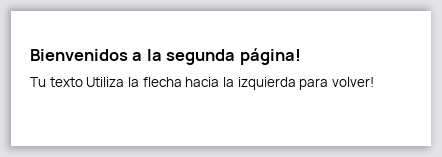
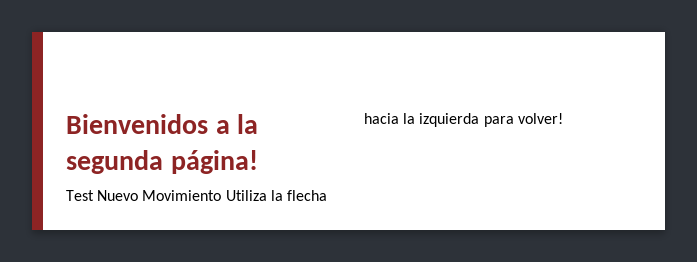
[30,77,83,87] Tu texto -> [66,190,222,201] Test Nuevo Movimiento

